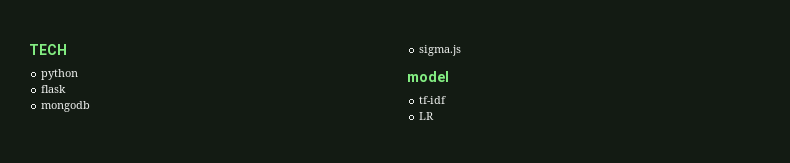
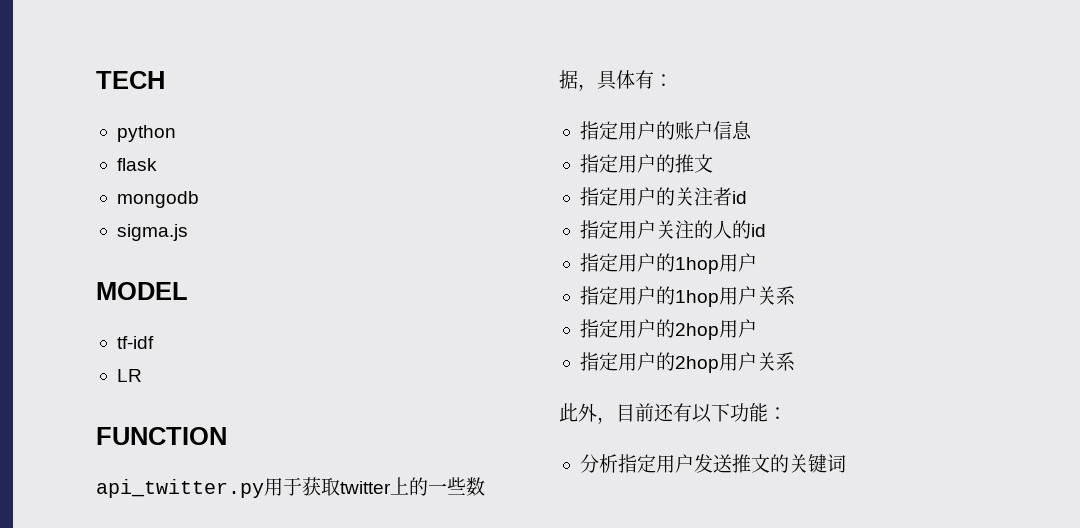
[407,71,449,82] model -> [96,282,188,300] MODEL
(435, 116) none -> [96,427,227,445] [96,477,485,498] [559,70,673,91] [579,121,752,140] [579,154,713,173] [579,187,747,206] [579,220,766,239] [579,253,757,274] [579,286,795,307] [579,319,757,340] [579,352,795,373] [559,403,787,424] [579,454,846,473] // FUNCTION // api_twitter.py用于获取twitter上的一些数据，具体有： // 指定用户的账户信息 // 指定用户的推文 // 指定用户的关注者id // 指定用户关注的人的id // 指定用户的1hop用户 // 指定用户的1hop用户关系 // 指定用户的2hop用户 // 指定用户的2hop用户关系 // 此外，目前还有以下功能： // 分析指定用户发送推文的关键词

